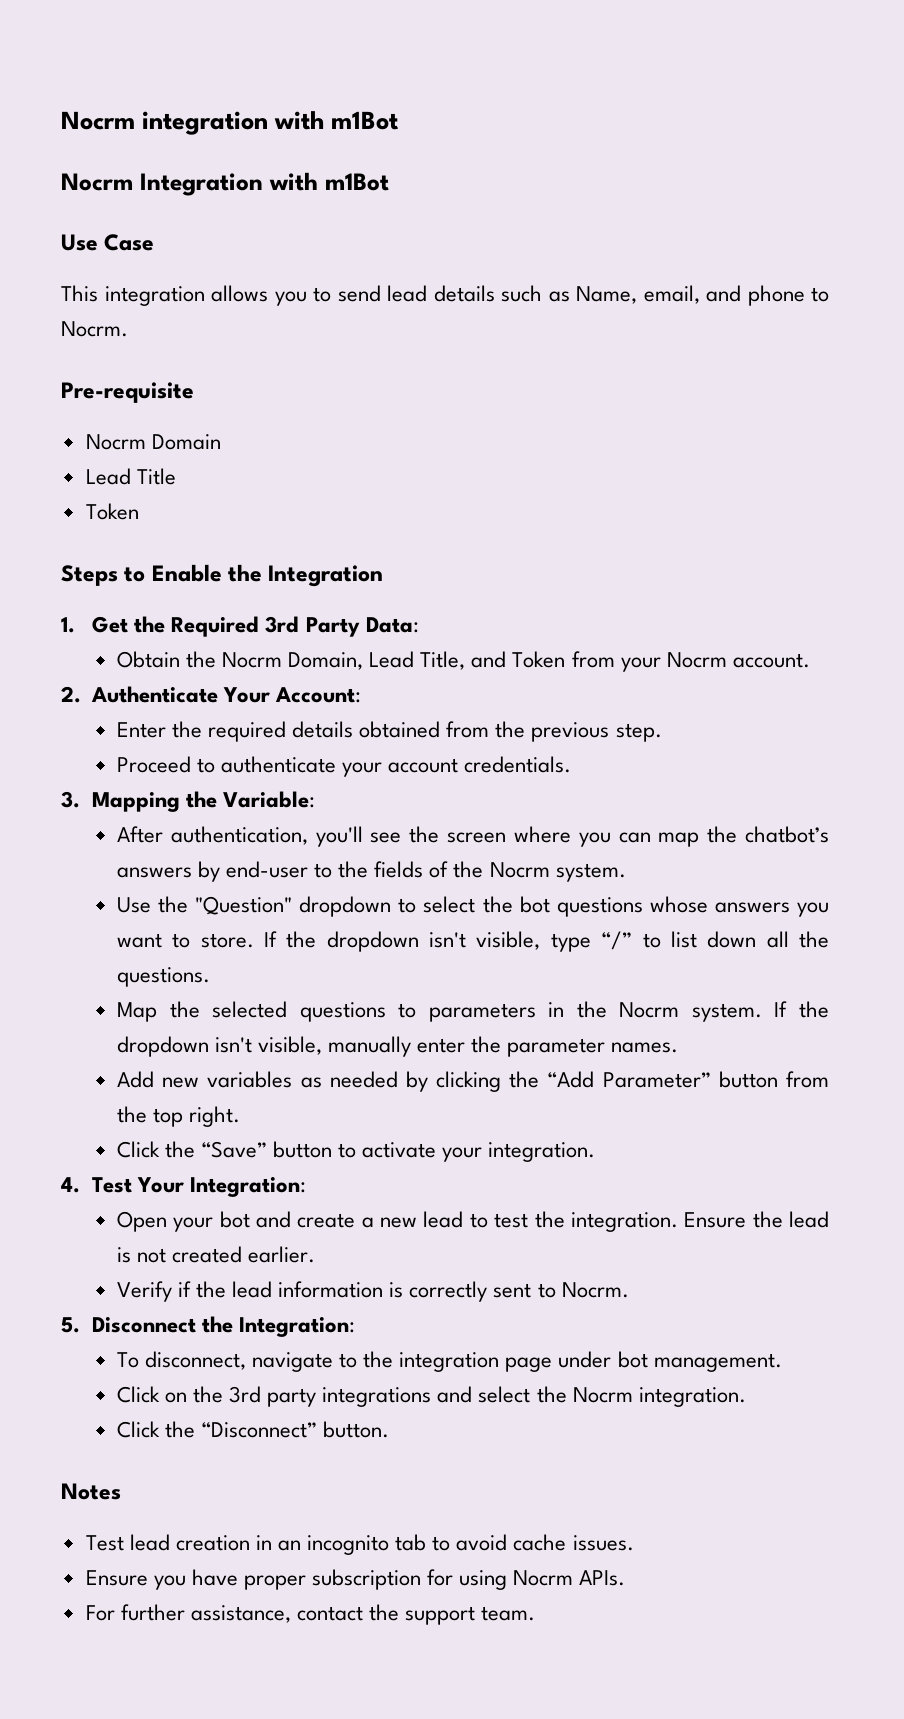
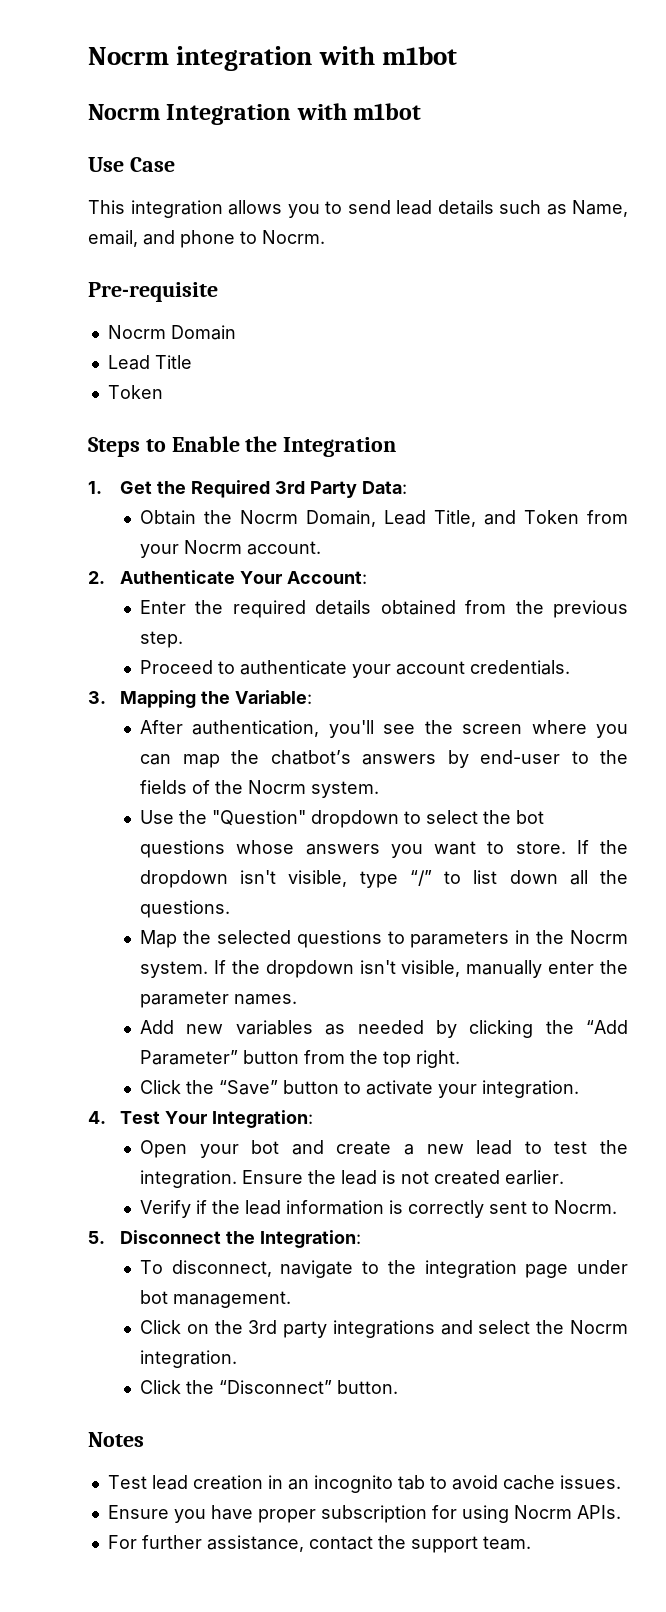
[331,111,400,130] m1Bot -> [381,46,457,65] m1bot
[325,173,389,191] m1Bot -> [353,103,422,120] m1bot

